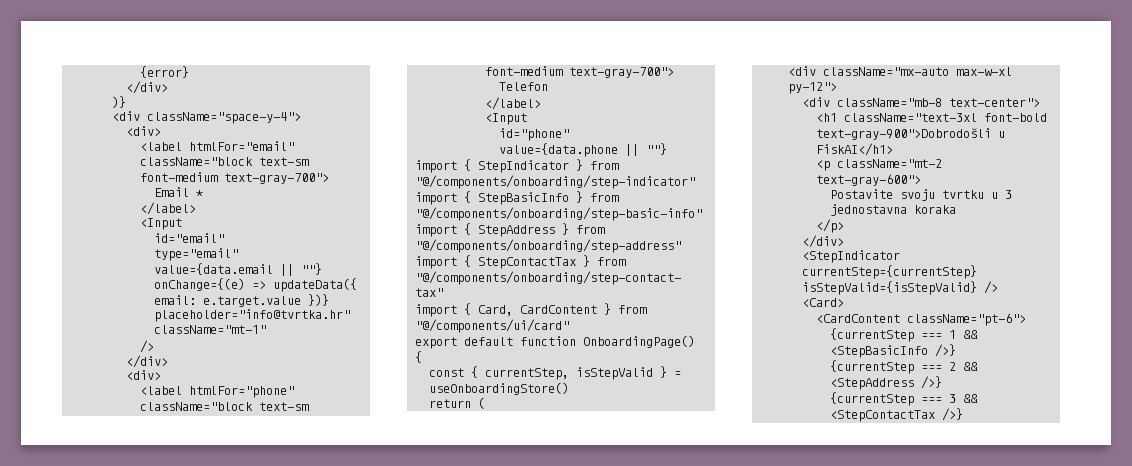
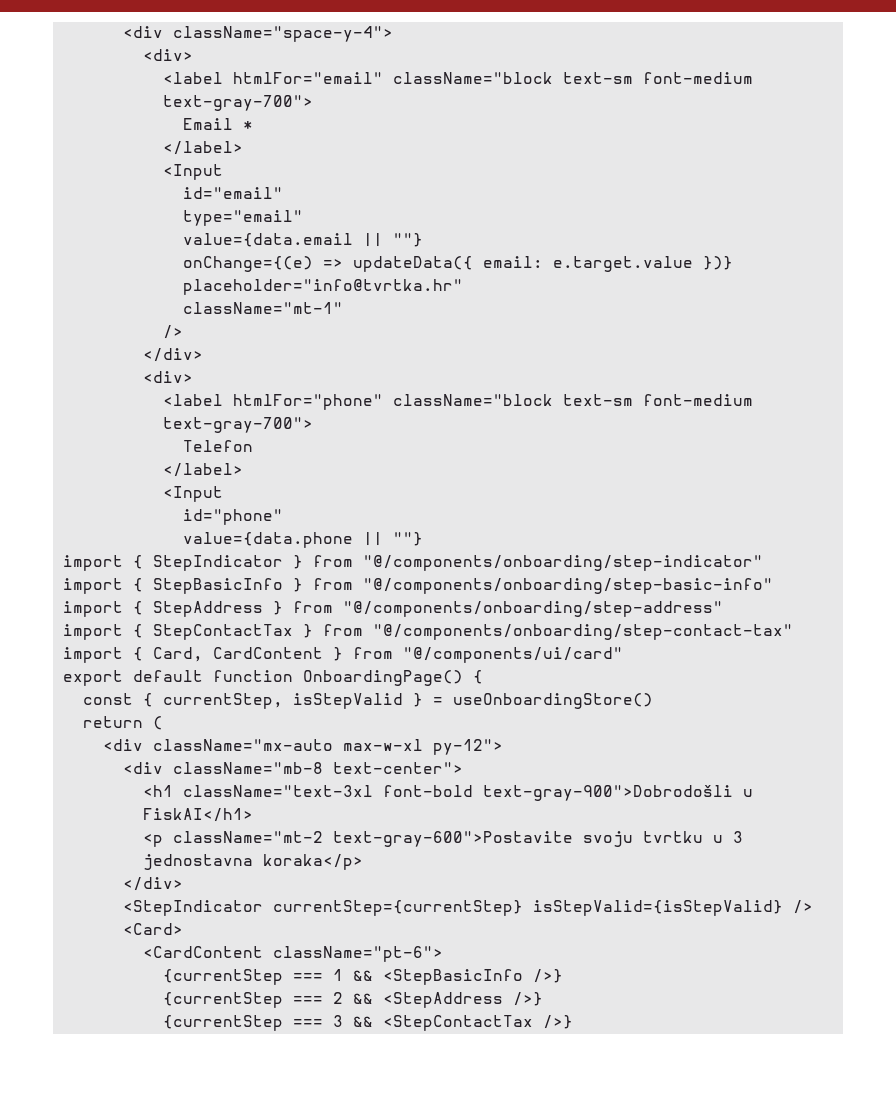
[140,66,190,78] [126,81,169,94] [112,96,127,108] {error} // </div> // )} // -> (122, 32) none
[816,174,922,186] [830,189,894,199] text-gray-600"> // Postavite -> [332,831,573,847] text-gray-600">Postavite
[914,205,957,214] [816,219,845,233] koraka // </p> -> [262,854,363,870] koraka</p>

